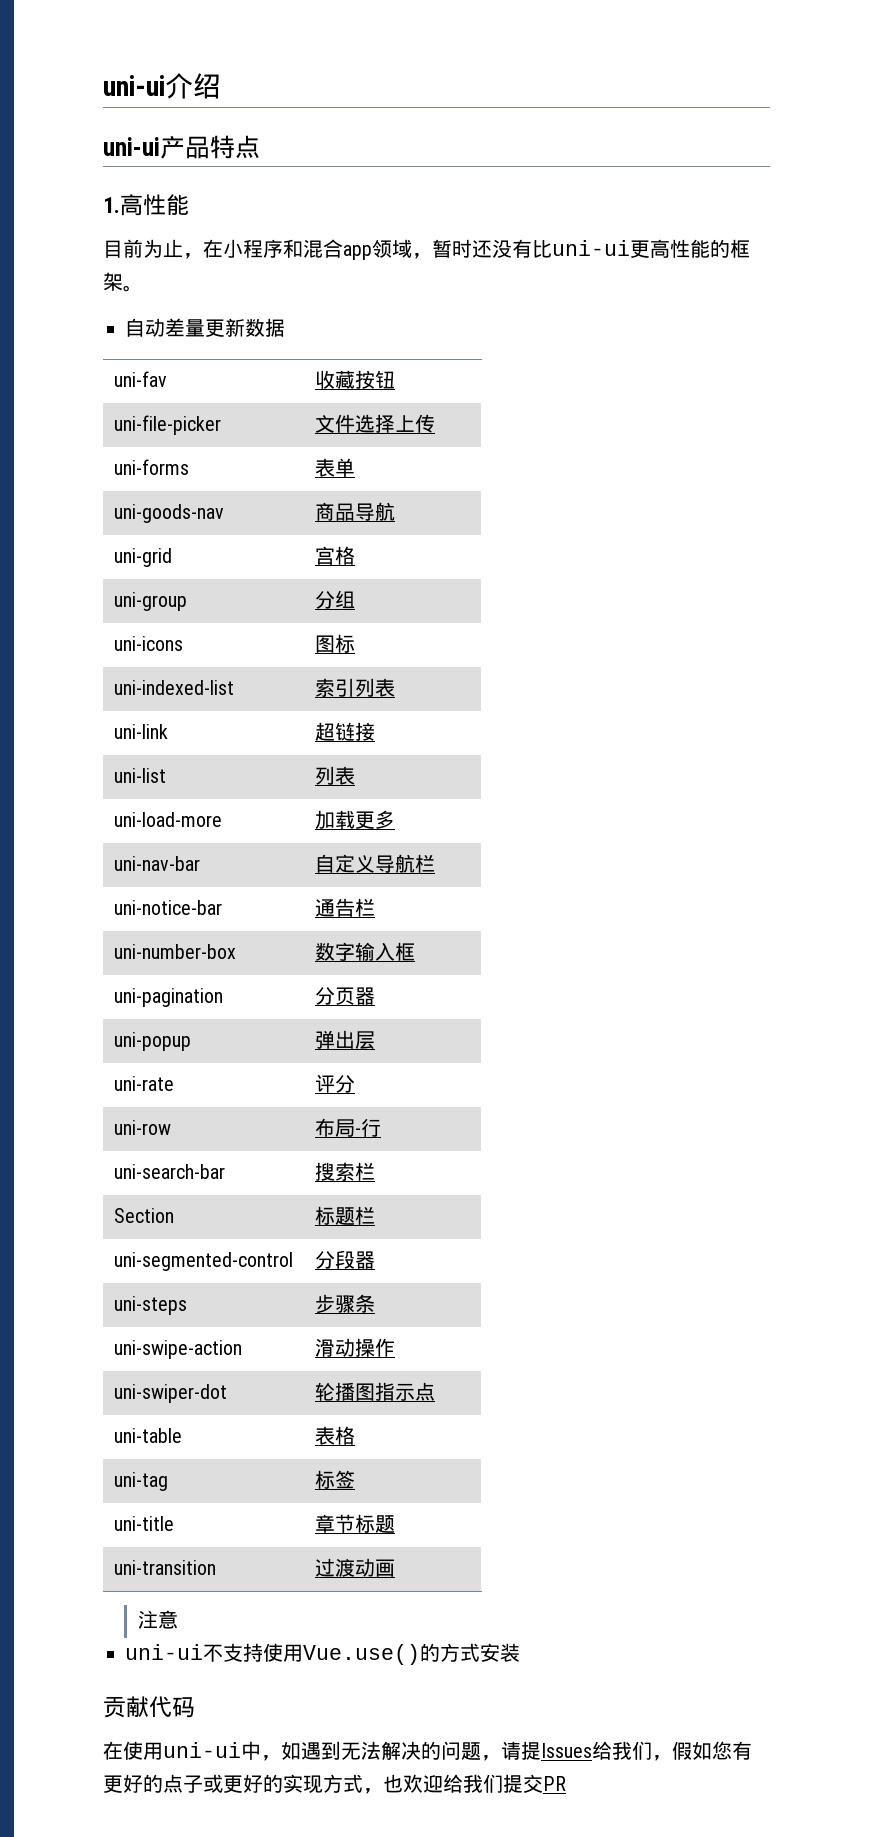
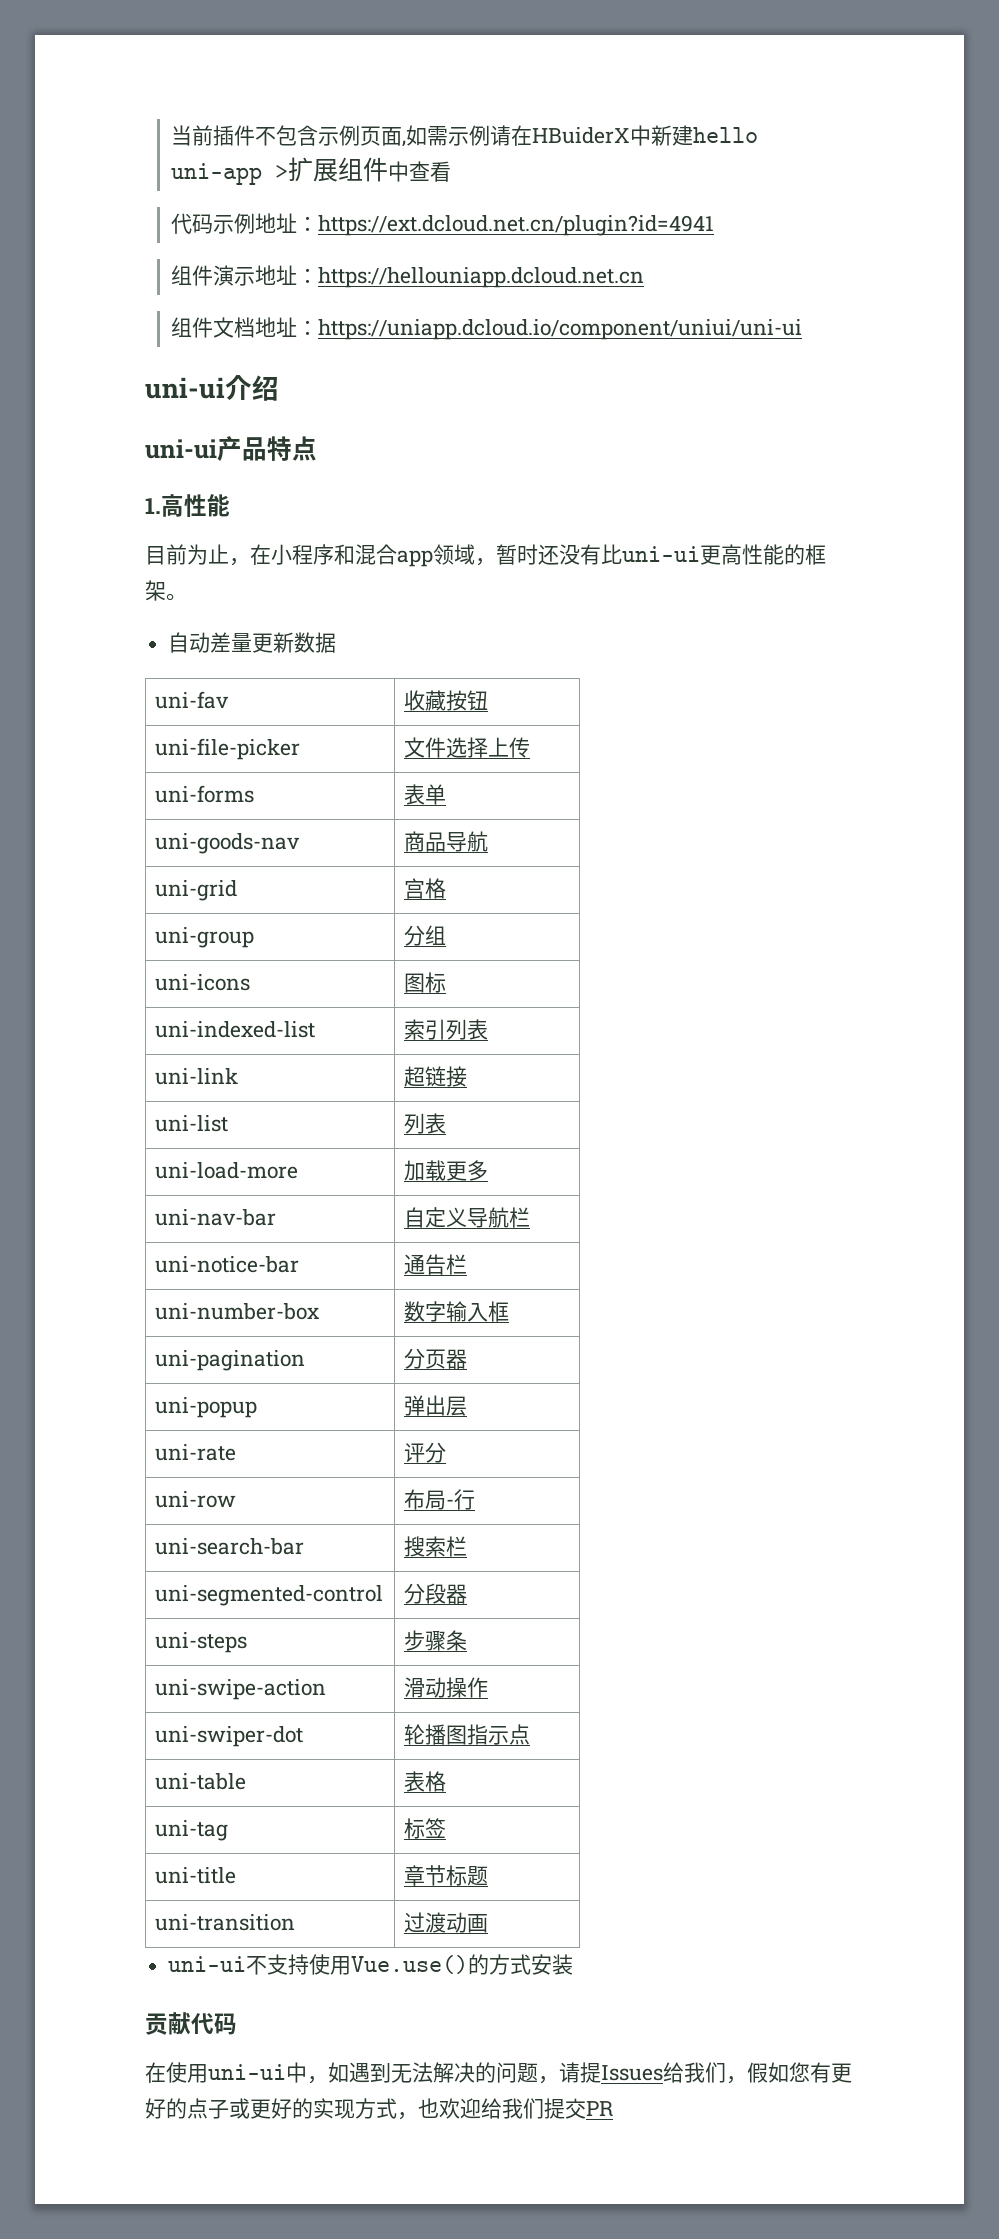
(103, 85) none -> [171,125,759,147] [171,157,452,185] [171,213,715,236] [171,265,645,288] [171,317,803,340] 当前插件不包含示例页面,如需示例请在HBuiderX中新建hello uni-app >扩展组件中查看 // 代码示例地址：https://ext.dcloud.net.cn/plugin?id=4941 // 组件演示地址：https://hellouniapp.dcloud.net.cn // 组件文档地址：https://uniapp.dcloud.io/component/uniui/uni-ui //
[113,1208,174,1223] [314,1206,375,1225] // Section | 标题栏 -> (468, 1546) none
[138,1610,179,1629] // 注意 -> (489, 1923) none

